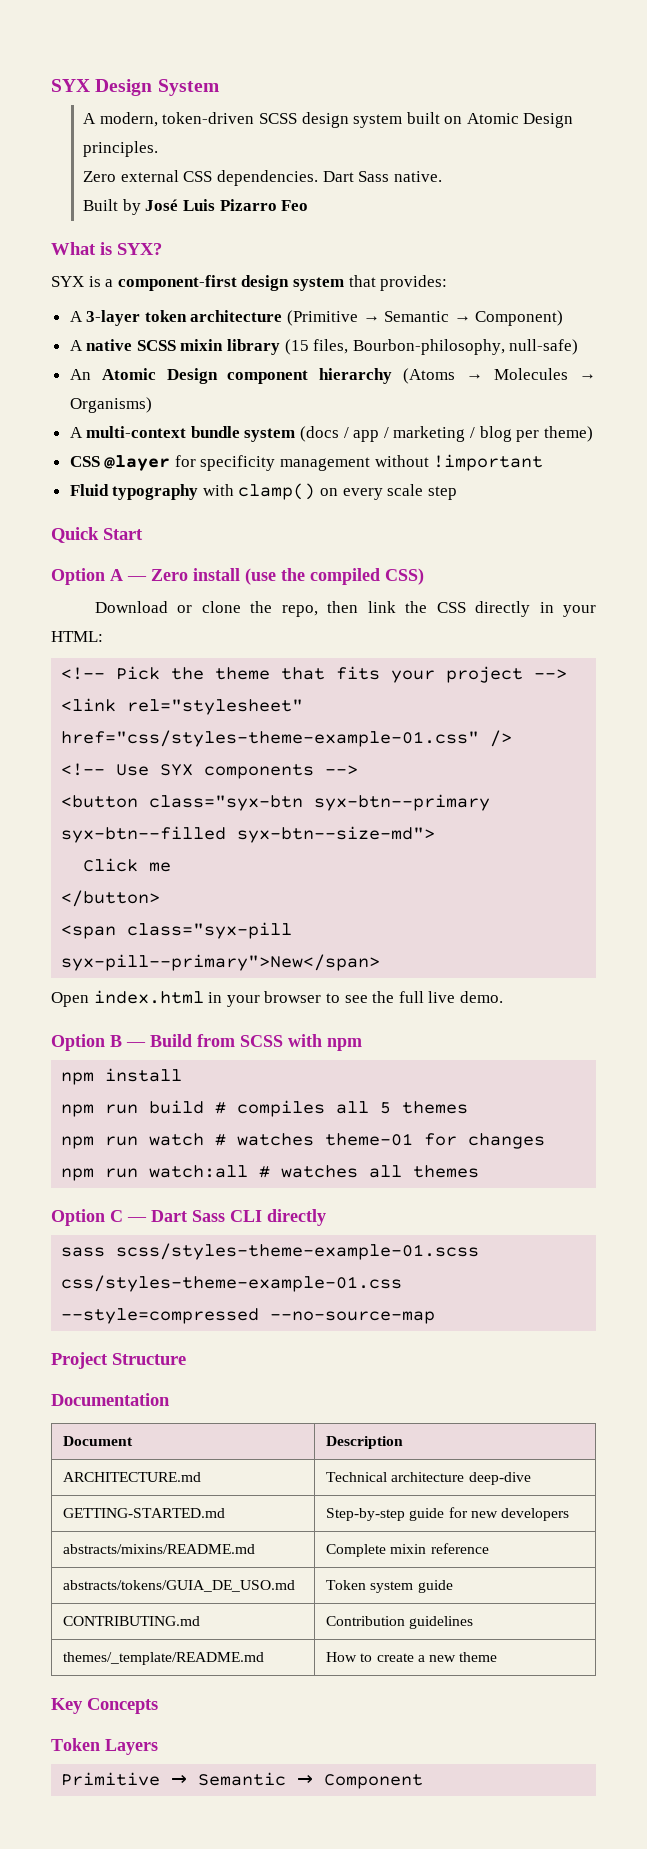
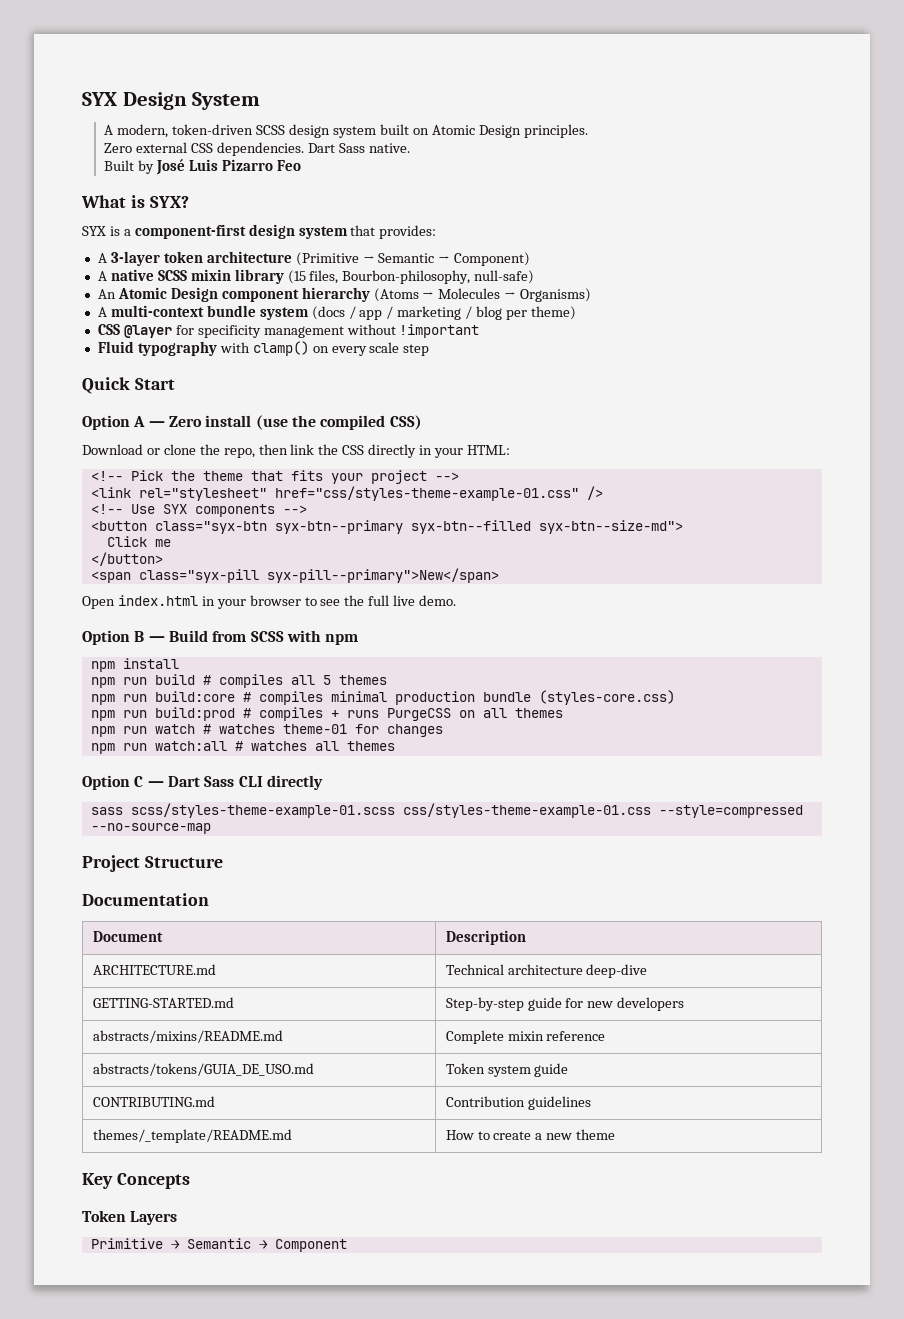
(469, 1107) none -> [90,690,675,705] [90,707,563,721] // npm run build:core # compiles minimal production bundle (styles-core.css) // npm run build:prod # compiles + runs PurgeCSS on all themes

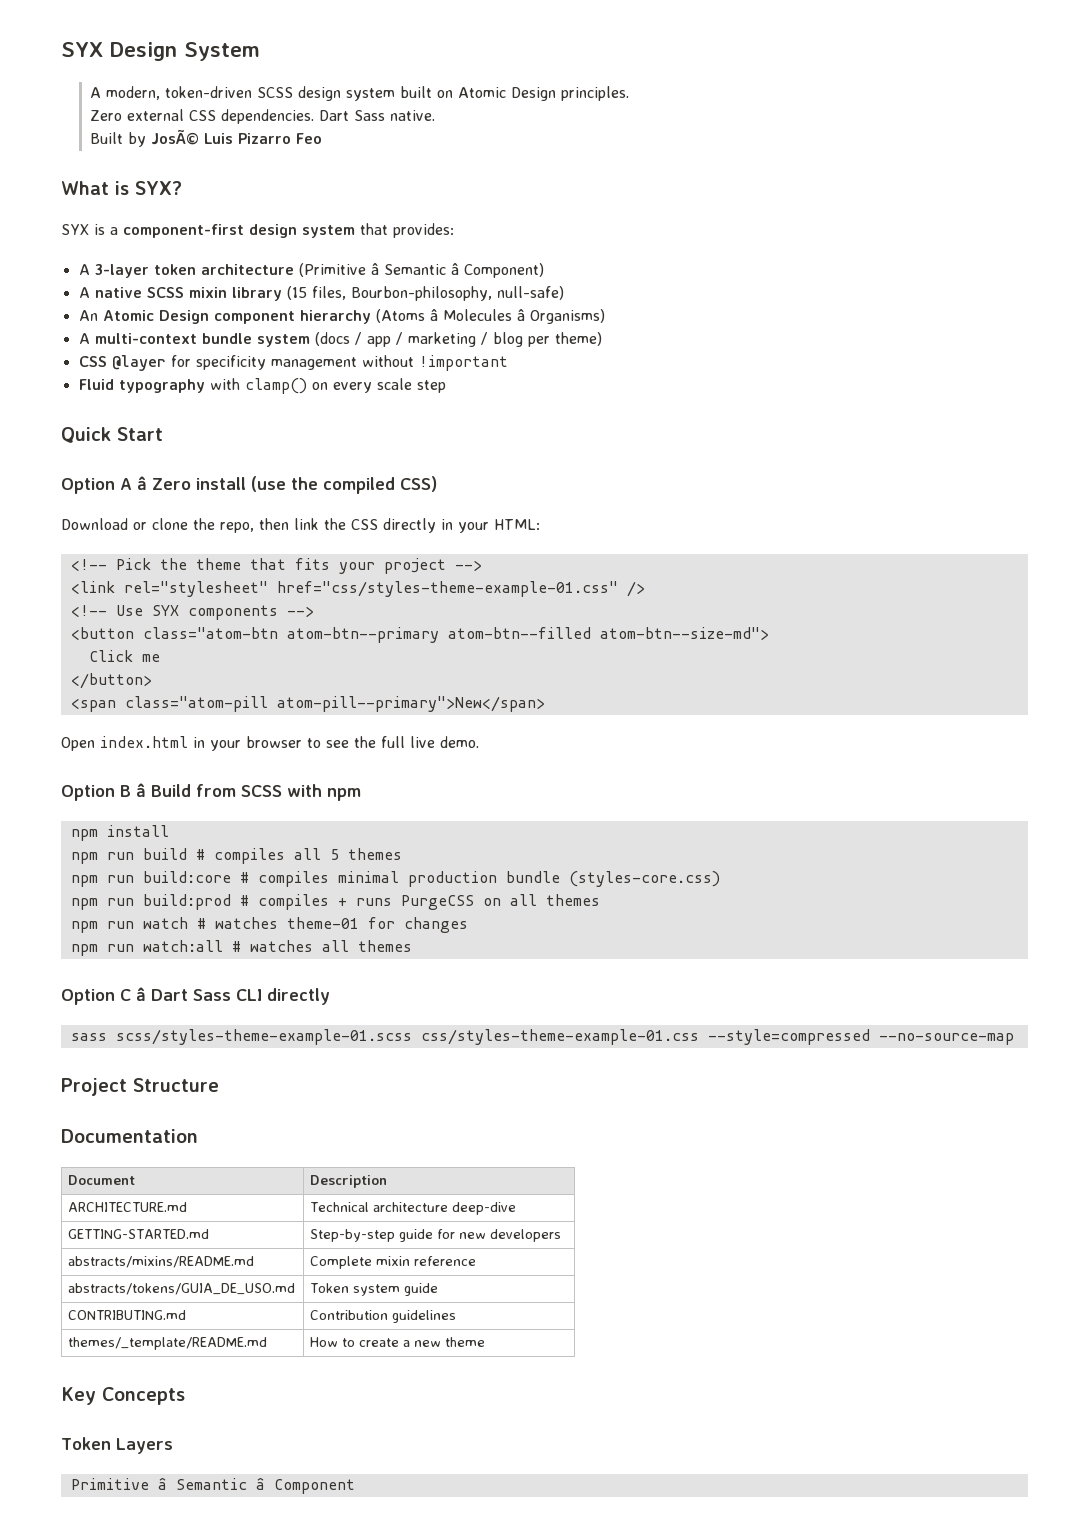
[156,159,186,175] José -> [151,129,200,145] JosÃ©
[362,253,451,263] → Semantic → -> [370,263,459,275] â Semantic â
[422,288,517,299] → Molecules → -> [429,309,525,321] â Molecules â
[148,421,165,427] — -> [137,476,147,490] â
[154,520,683,534] class="syx-btn syx-btn--primary syx-btn--filled syx-btn--size-md"> -> [142,627,769,643] class="atom-btn atom-btn--primary atom-btn--filled atom-btn--size-md">
[138,568,499,583] class="syx-pill syx-pill--primary">New</span> -> [124,696,545,712] class="atom-pill atom-pill--primary">New</span>
[148,636,165,642] — -> [136,783,146,797] â
[147,781,164,787] — -> [136,987,146,1001] â
[170,1238,268,1249] → Semantic → -> [157,1478,265,1490] â Semantic â

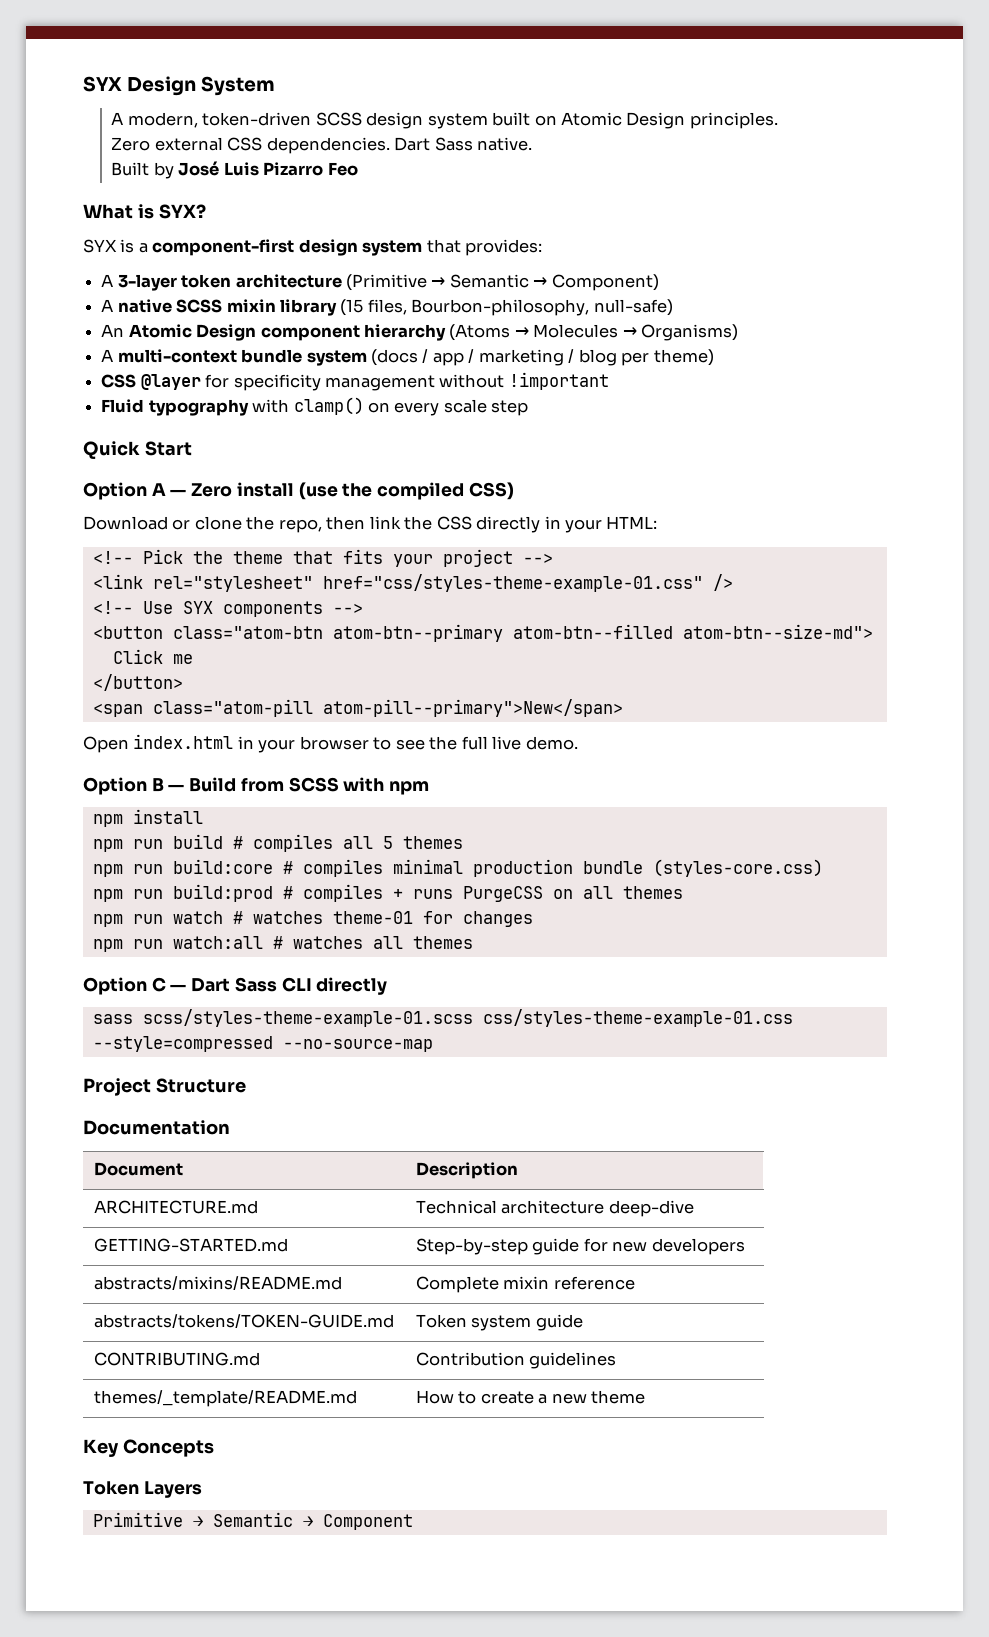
[151,129,200,145] JosÃ© -> [178,161,220,176] José
[370,263,459,275] â Semantic â -> [431,274,548,288] → Semantic →
[429,309,525,321] â Molecules â -> [514,324,637,338] → Molecules →
[137,476,147,490] â -> [170,489,187,496] —
[136,783,146,797] â -> [168,784,185,791] —
[136,987,146,1001] â -> [170,984,187,991] —
[68,1283,296,1295] abstracts/tokens/GUIA_DE_USO.md -> [93,1314,394,1328] abstracts/tokens/TOKEN-GUIDE.md
[157,1478,265,1490] â Semantic â -> [192,1512,314,1527] → Semantic →

